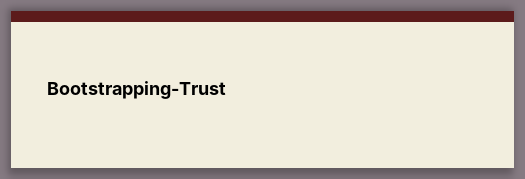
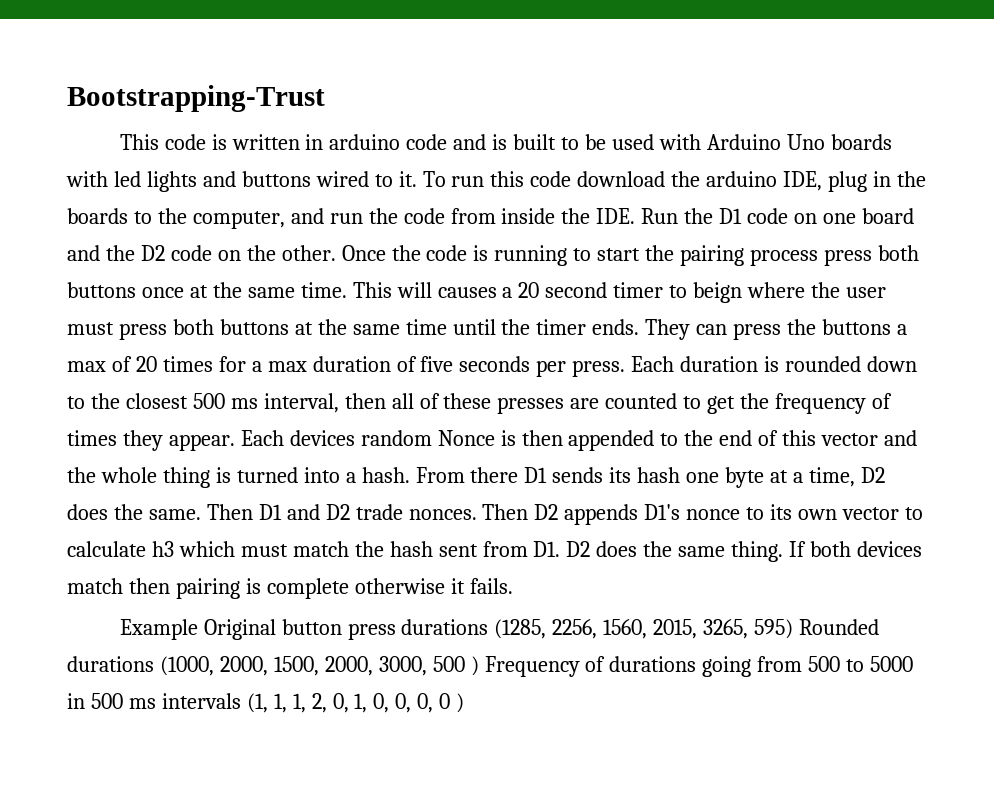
(226, 90) none -> [119,134,892,150] [66,171,926,192] [67,208,914,229] [67,245,919,266] [67,282,886,303] [67,319,907,340] [67,356,917,377] [67,393,892,414] [67,430,918,451] [67,467,885,488] [67,504,923,525] [67,541,922,562] [67,578,513,599] [119,619,880,640] [67,656,914,677] [67,693,465,713] // This code is written in arduino code and is built to be used with Arduino Uno boards with led lights and buttons wired to it. To run this code download the arduino IDE, plug in the boards to the computer, and run the code from inside the IDE. Run the D1 code on one board and the D2 code on the other. Once the code is running to start the pairing process press both buttons once at the same time. This will causes a 20 second timer to beign where the user must press both buttons at the same time until the timer ends. They can press the buttons a max of 20 times for a max duration of five seconds per press. Each duration is rounded down to the closest 500 ms interval, then all of these presses are counted to get the frequency of times they appear. Each devices random Nonce is then appended to the end of this vector and the whole thing is turned into a hash. From there D1 sends its hash one byte at a time, D2 does the same. Then D1 and D2 trade nonces. Then D2 appends D1's nonce to its own vector to calculate h3 which must match the hash sent from D1. D2 does the same thing. If both devices match then pairing is complete otherwise it fails. // Example Original button press durations (1285, 2256, 1560, 2015, 3265, 595) Rounded durations (1000, 2000, 1500, 2000, 3000, 500 ) Frequency of durations going from 500 to 5000 in 500 ms intervals (1, 1, 1, 2, 0, 1, 0, 0, 0, 0 )

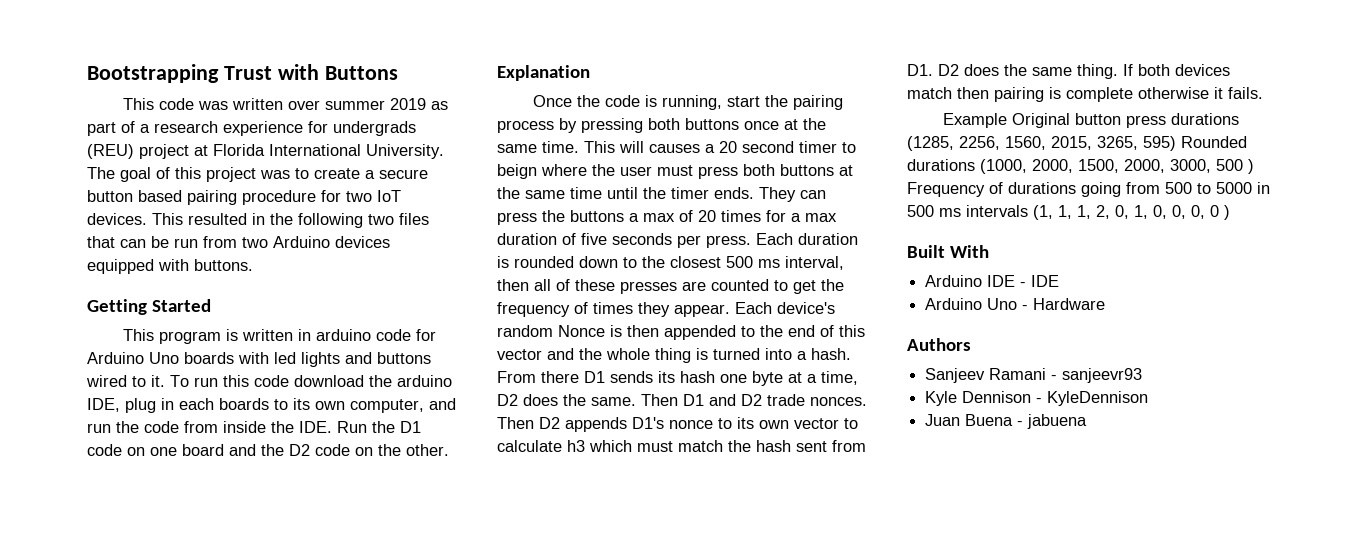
[67,85,325,112] [119,134,206,150] Bootstrapping-Trust // This code -> [87,64,398,83] [123,98,449,110] [87,121,416,136] [87,144,444,159] [87,167,428,182] [87,190,401,205] [87,213,429,228] [87,236,390,248] [87,259,253,274] [87,299,212,315] [123,329,222,344] Bootstrapping Trust with Buttons // This code was written over summer 2019 as part of a research experience for undergrads (REU) project at Florida International University. The goal of this project was to create a secure button based pairing procedure for two IoT devices. This resulted in the following two files that can be run from two Arduino devices equipped with buttons. // Getting Started // This program
[453,134,701,150] and is built to be used with -> [416,329,437,341] for
[896,171,926,187] the -> [179,398,214,410] each
[157,208,187,224] the -> [293,398,345,410] its own
(336, 253) none -> [497,65,590,81] // Explanation //
[494,245,592,266] running to -> [662,95,723,110] running,
[823,249,872,266] press -> [559,118,643,133] by pressing
[289,430,355,446] devices -> [777,302,835,314] device's
(465, 703) none -> [907,245,990,258] [925,275,1060,287] [925,298,1106,310] [907,338,971,351] [925,368,1143,383] [925,391,1149,406] [925,414,1088,429] // Built With // Arduino IDE - IDE // Arduino Uno - Hardware // Authors // Sanjeev Ramani - sanjeevr93 // Kyle Dennison - KyleDennison // Juan Buena - jabuena

